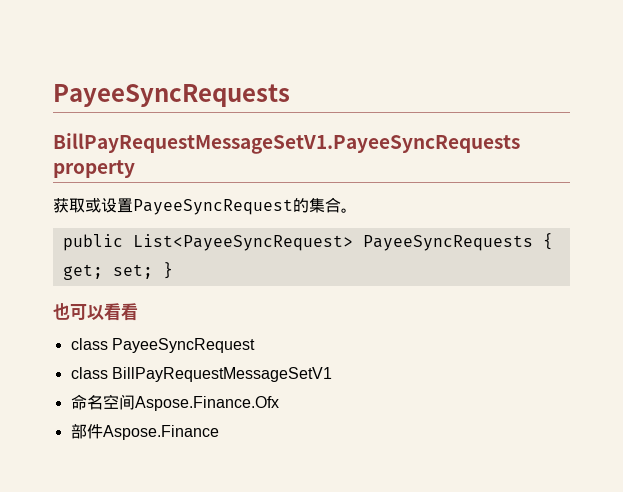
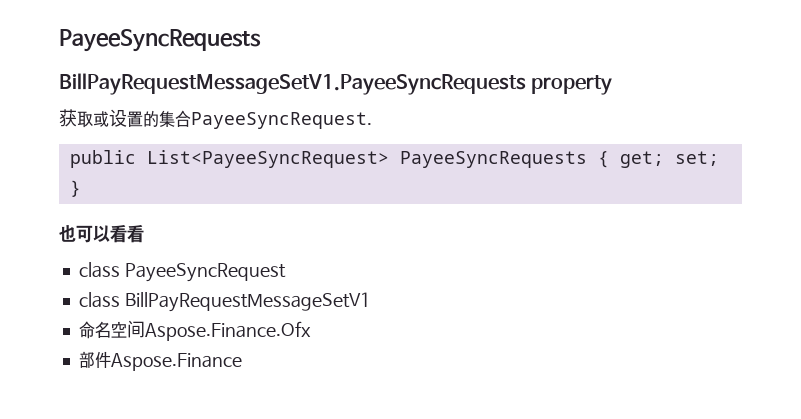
[133,197,357,215] PayeeSyncRequest的集合。 -> [143,110,372,129] 的集合PayeeSyncRequest.

